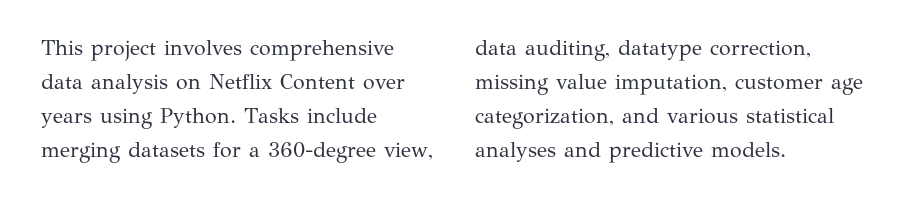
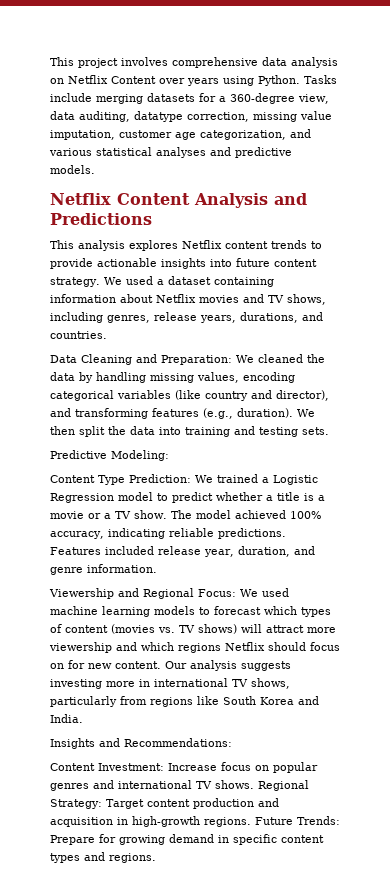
(786, 150) none -> [50,193,307,208] [50,213,152,225] [50,240,322,251] [50,258,317,269] [50,276,274,287] [50,294,326,305] [50,312,323,323] [50,331,107,339] [50,354,325,365] [50,372,295,383] [50,390,329,401] [50,408,315,419] [50,426,329,437] [50,450,169,461] [50,474,318,485] [50,492,325,503] [50,510,321,519] [50,528,286,539] [50,546,315,557] [50,564,157,575] [49,588,289,599] [50,606,331,617] [50,624,336,634] [49,642,340,653] [50,660,291,671] [50,678,290,689] [50,696,319,707] [50,714,83,723] [50,738,232,749] [50,762,318,773] [50,780,309,791] [50,798,279,809] [50,816,340,827] [50,834,324,845] [50,852,156,863] // Netflix Content Analysis and Predictions // This analysis explores Netflix content trends to provide actionable insights into future content strategy. We used a dataset containing information about Netflix movies and TV shows, including genres, release years, durations, and countries. // Data Cleaning and Preparation: We cleaned the data by handling missing values, encoding categorical variables (like country and director), and transforming features (e.g., duration). We then split the data into training and testing sets. // Predictive Modeling: // Content Type Prediction: We trained a Logistic Regression model to predict whether a title is a movie or a TV show. The model achieved 100% accuracy, indicating reliable predictions. Features included release year, duration, and genre information. // Viewership and Regional Focus: We used machine learning models to forecast which types of content (movies vs. TV shows) will attract more viewership and which regions Netflix should focus on for new content. Our analysis suggests investing more in international TV shows, particularly from regions like South Korea and India. // Insights and Recommendations: // Content Investment: Increase focus on popular genres and international TV shows. Regional Strategy: Target content production and acquisition in high-growth regions. Future Trends: Prepare for growing demand in specific content types and regions.

